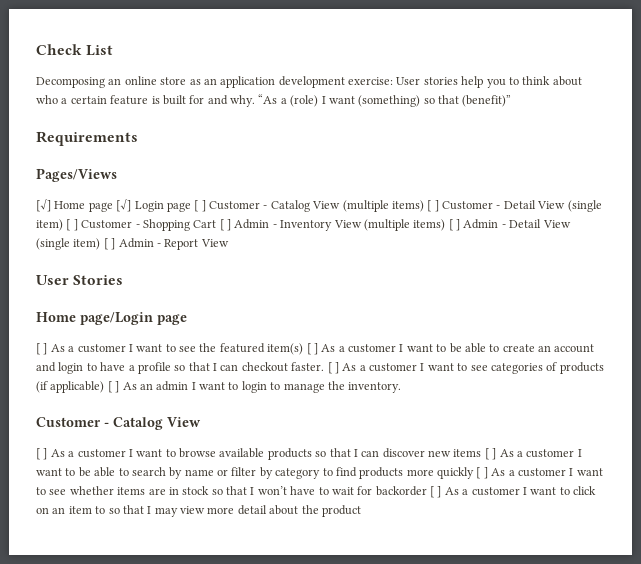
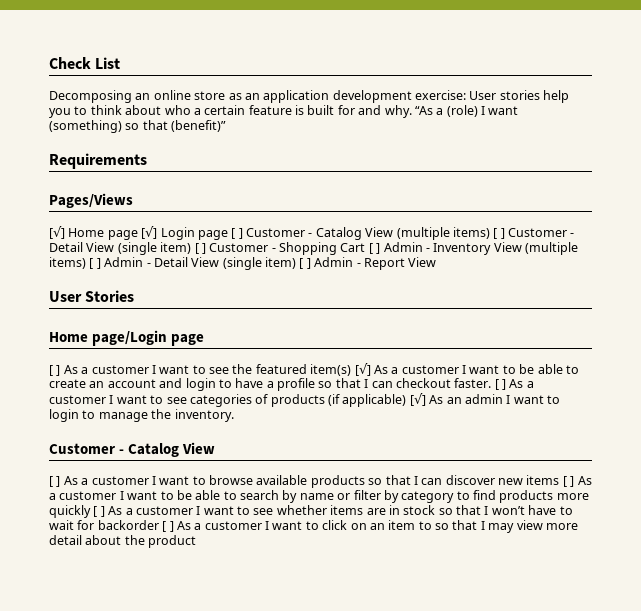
[306,343,318,355] [ ] -> [354,363,371,376] [√]
[107,381,120,393] [ ] -> [409,393,426,406] [√]

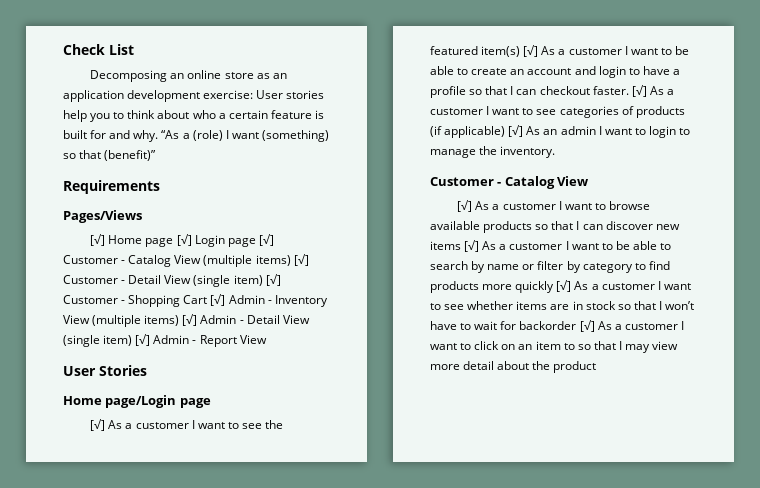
[231,228,243,239] [ ] -> [258,234,274,246] [√]
[493,228,505,239] [ ] -> [293,254,309,266] [√]
[194,243,206,254] [ ] -> [265,274,281,286] [√]
[368,243,381,254] [ ] -> [210,294,226,306] [√]
[89,258,101,269] [ ] -> [182,314,198,326] [√]
[299,258,311,269] [ ] -> [135,334,151,346] [√]
[49,365,61,376] [ ] -> [90,419,106,431] [√]
[494,379,506,390] [ ] -> [631,85,647,97] [√]
[49,476,61,487] [ ] -> [457,200,473,212] [√]
[562,476,575,487] [ ] -> [464,240,480,252] [√]
[93,506,105,517] [ ] -> [556,280,572,292] [√]
[162,521,174,532] [ ] -> [579,320,595,332] [√]

